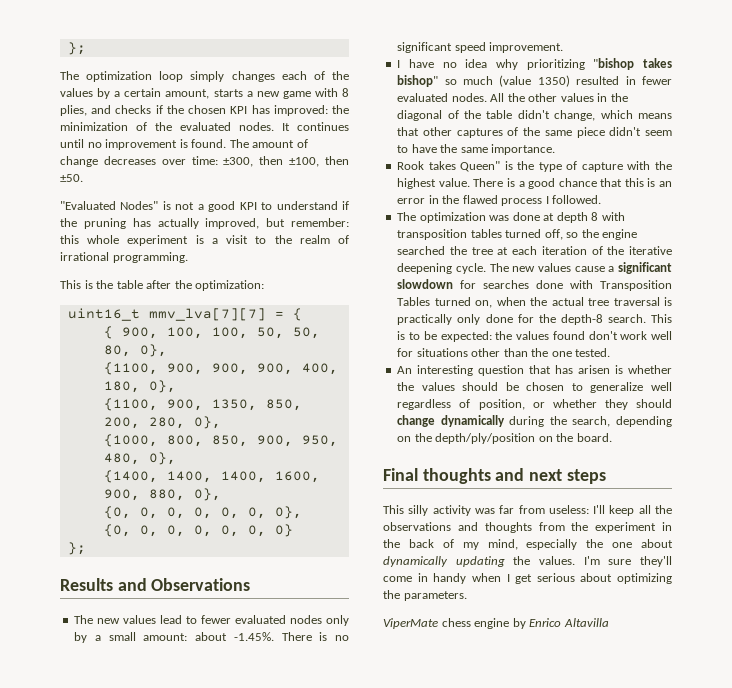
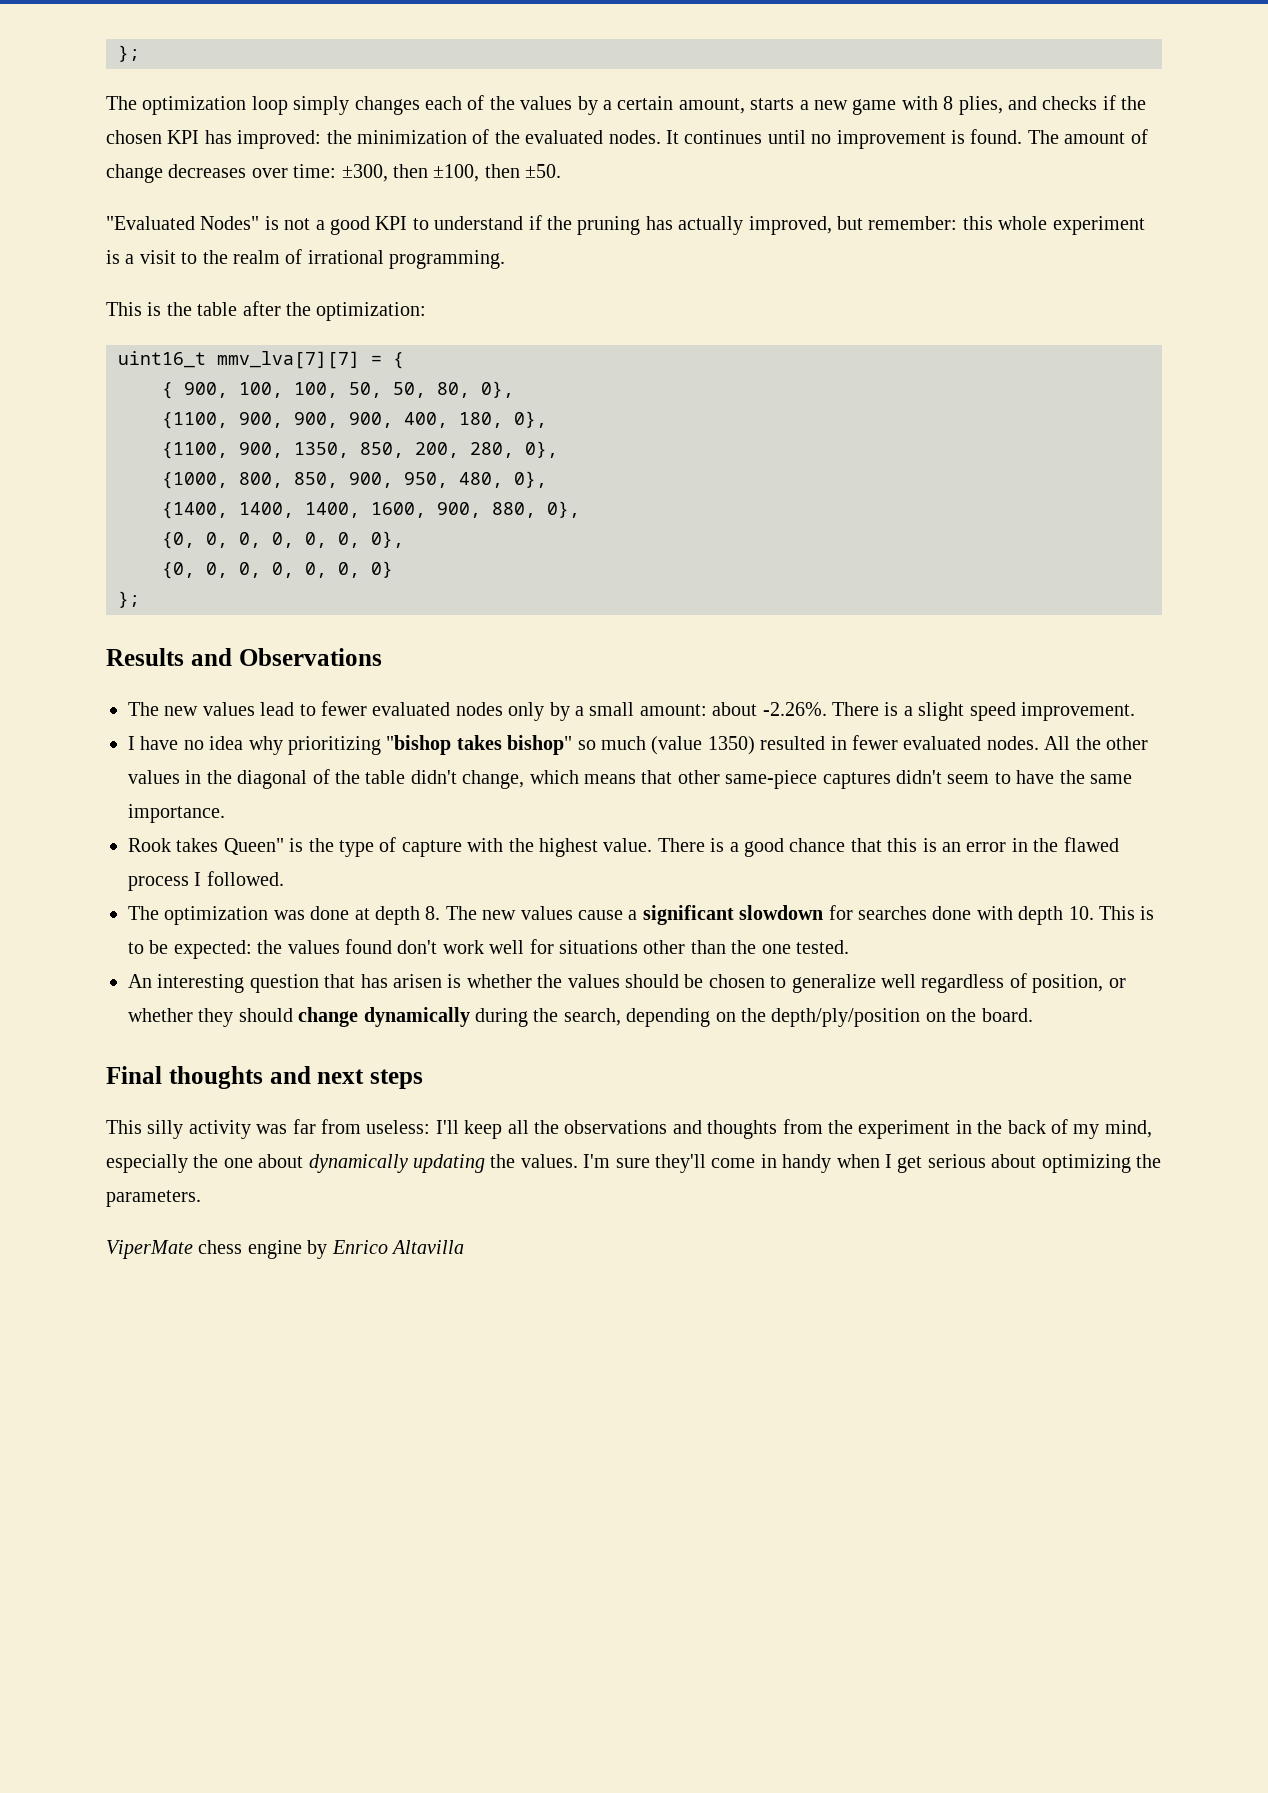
[233,632,349,641] [397,42,453,53] -1.45%. There is no significant -> [762,702,965,721] -2.26%. There is a slight
[456,127,605,138] captures of the same piece -> [725,770,891,789] same-piece captures
[591,212,625,221] [397,229,638,240] [397,246,672,255] [397,263,486,274] 8 with transposition tables turned off, so the engine searched the tree at each iteration of the iterative deepening cycle. -> [425,906,441,920] 8.
[600,280,672,291] [397,297,672,308] [397,314,646,325] Transposition Tables turned on, when the actual tree traversal is practically only done for the depth-8 search. -> [1018,906,1094,925] depth 10.

